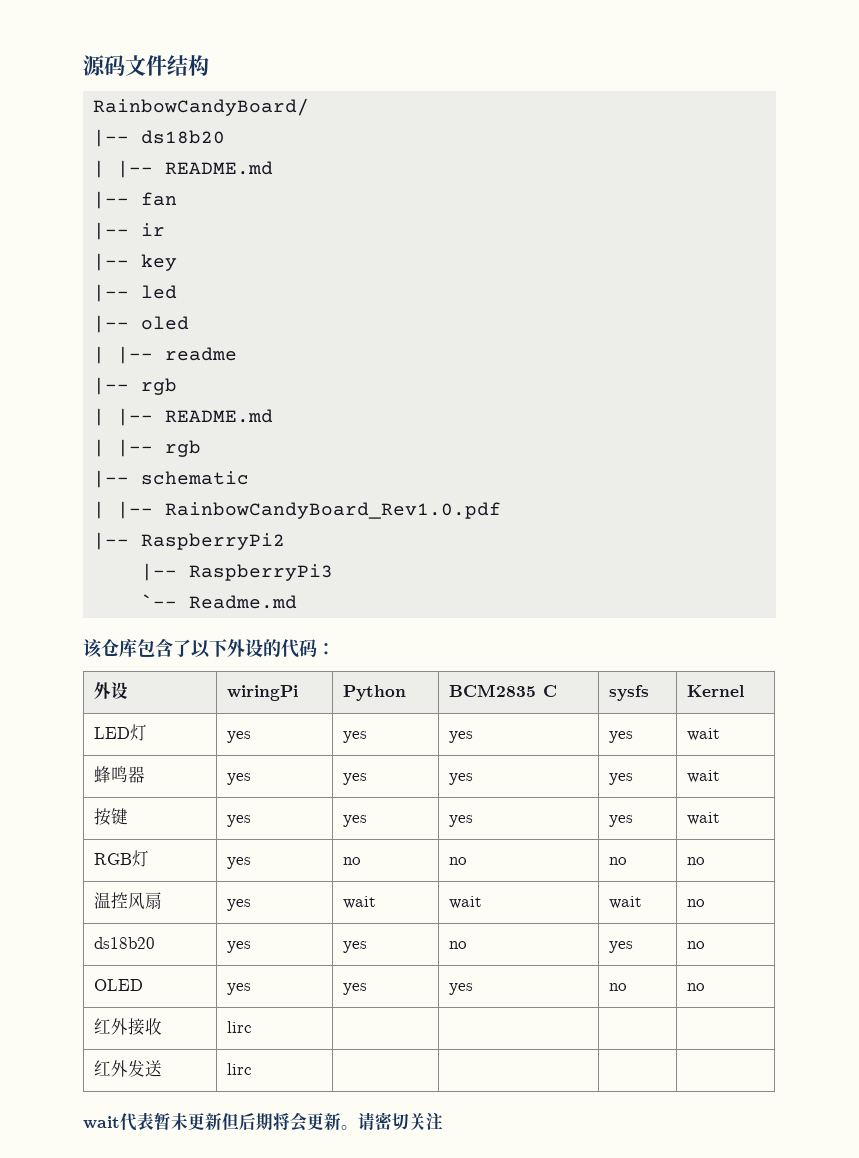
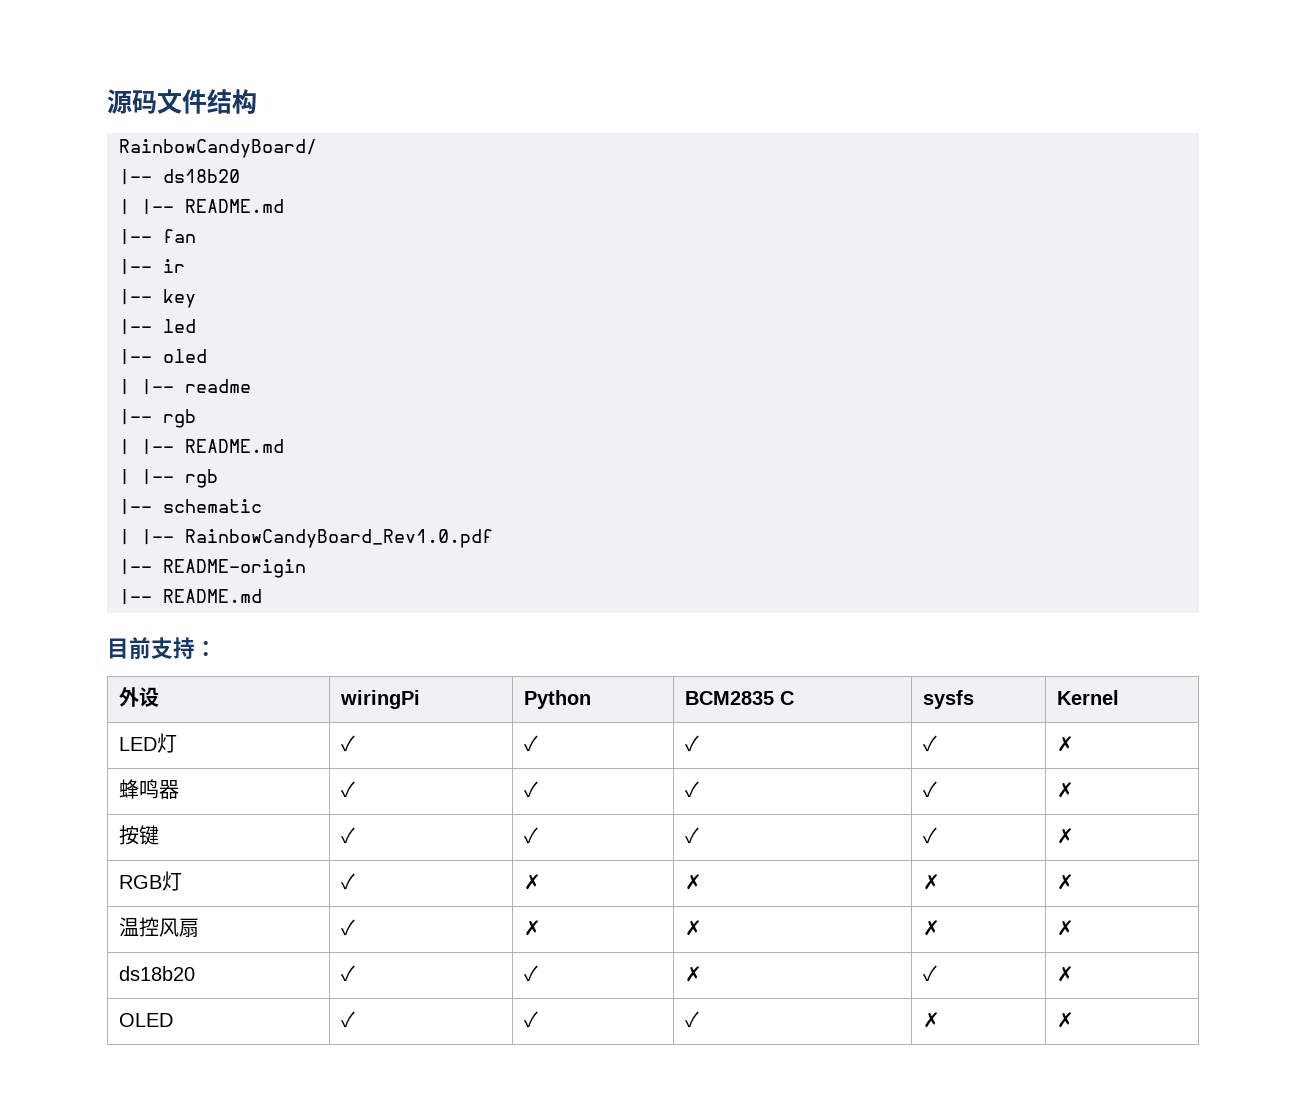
[140,533,285,550] [140,563,333,581] [140,594,297,609] [83,638,317,658] RaspberryPi2 // |-- RaspberryPi3 // `-- Readme.md // 该仓库包含了以下外设的代码 -> [163,559,306,578] [119,589,262,605] [107,637,195,659] README-origin // |-- README.md // 目前支持
[227,731,252,743] [343,731,368,743] [449,731,474,743] [609,731,634,743] [687,728,721,741] [94,766,146,783] [227,773,252,785] [343,773,368,785] [449,773,474,785] [609,773,634,785] [687,770,721,783] [94,808,129,826] [227,815,252,827] [343,815,368,827] [449,815,474,827] [609,815,634,827] [687,812,721,825] [94,850,150,867] [227,857,252,869] [343,857,362,865] [449,857,468,865] [609,857,628,865] [687,857,706,865] [94,892,163,910] [227,899,252,911] [343,896,377,909] [449,896,483,909] [609,896,643,909] [687,899,706,907] [94,937,156,949] [227,941,252,953] [343,941,368,953] [449,941,468,949] [609,941,634,953] [687,941,706,949] [94,979,144,991] [227,983,252,995] [343,983,368,995] [449,983,474,995] [609,983,628,991] [687,983,706,991] [94,1018,163,1036] [227,1021,253,1033] [94,1060,163,1077] [227,1063,253,1075] [83,1112,443,1132] yes | yes | yes | yes | wait // 蜂鸣器 | yes | yes | yes | yes | wait // 按键 | yes | yes | yes | yes | wait // RGB灯 | yes | no | no | no | no // 温控风扇 | yes | wait | wait | wait | no // ds18b20 | yes | yes | no | yes | no // OLED | yes | yes | yes | no | no // 红外接收 | lirc | | | | // 红外发送 | lirc | | | | // wait代表暂未更新但后期将会更新。请密切关注 -> [340,735,355,752] [523,735,538,752] [684,735,699,752] [922,735,937,752] [1056,736,1074,752] [118,779,179,799] [340,781,355,798] [523,781,538,798] [684,781,699,798] [922,781,937,798] [1056,782,1074,798] [118,825,159,845] [340,827,355,844] [523,827,538,844] [684,827,699,844] [922,827,937,844] [1056,828,1074,844] [118,871,182,891] [340,873,355,890] [523,874,541,890] [684,874,702,890] [922,874,940,890] [1056,874,1074,890] [118,917,199,937] [340,919,355,936] [523,920,541,936] [684,920,702,936] [922,920,940,936] [1056,920,1074,936] [118,966,195,981] [340,965,355,982] [523,965,538,982] [684,966,702,982] [922,965,937,982] [1056,966,1074,982] [118,1013,173,1027] [340,1011,355,1028] [523,1011,538,1028] [684,1011,699,1028] [922,1012,940,1028] [1056,1012,1074,1028] ✓ | ✓ | ✓ | ✓ | ✗ // 蜂鸣器 | ✓ | ✓ | ✓ | ✓ | ✗ // 按键 | ✓ | ✓ | ✓ | ✓ | ✗ // RGB灯 | ✓ | ✗ | ✗ | ✗ | ✗ // 温控风扇 | ✓ | ✗ | ✗ | ✗ | ✗ // ds18b20 | ✓ | ✓ | ✗ | ✓ | ✗ // OLED | ✓ | ✓ | ✓ | ✗ | ✗

